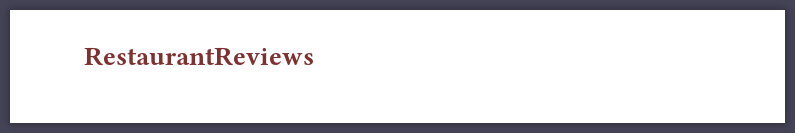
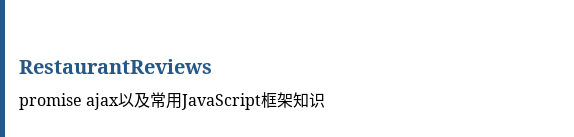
(314, 56) none -> [19,92,326,110] // promise ajax以及常用JavaScript框架知识

